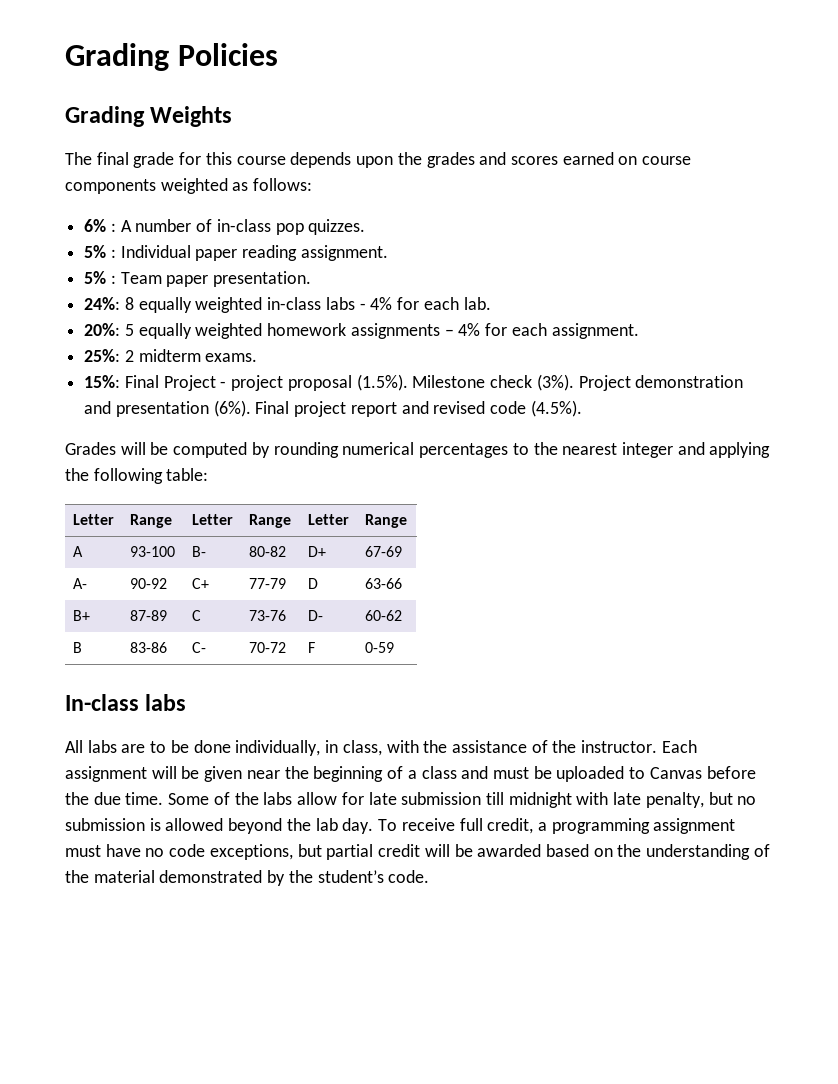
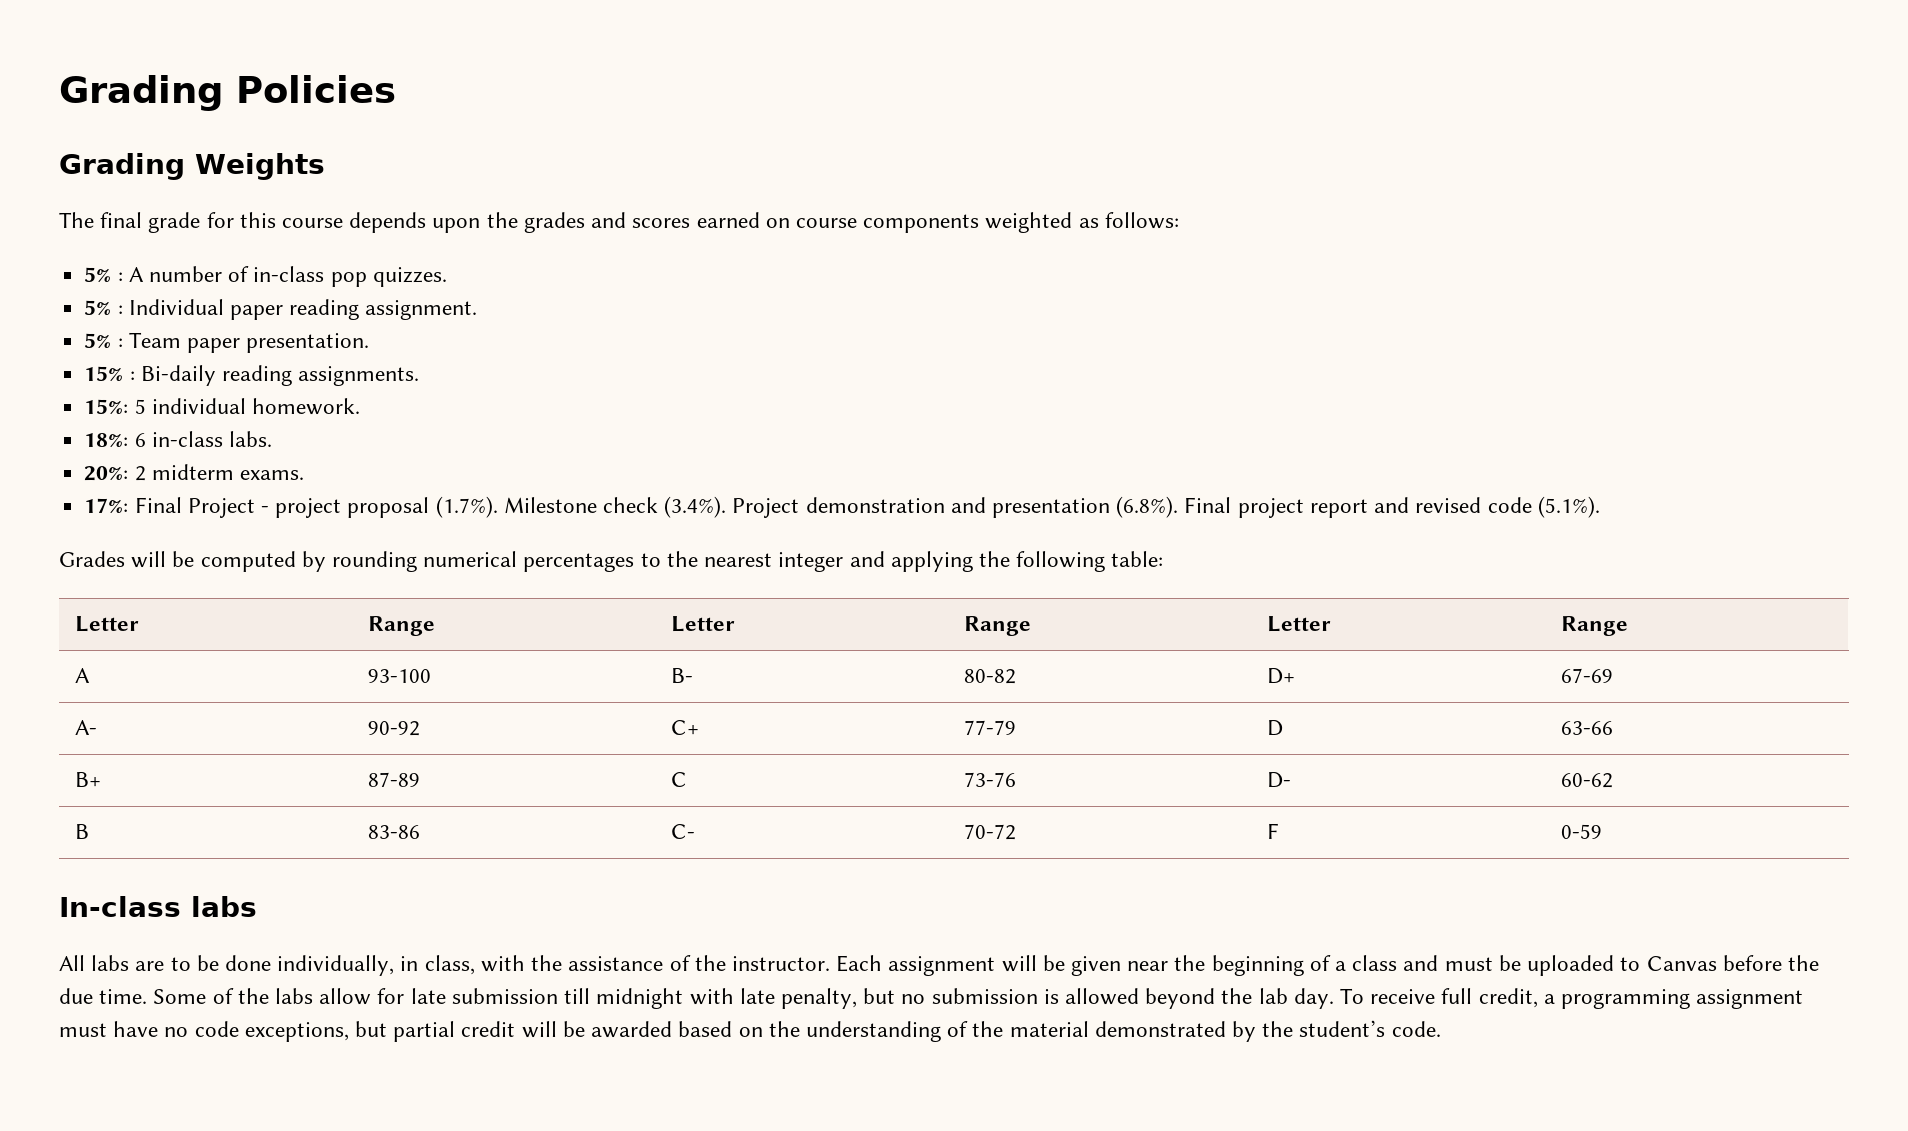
[84,219,107,232] 6% -> [84,267,112,282] 5%
[84,297,491,313] [84,323,639,339] [84,349,121,362] 24%: 8 equally weighted in-class labs - 4% for each lab. // 20%: 5 equally weighted homework assignments – 4% for each assignment. // 25%: -> [84,365,420,386] [84,398,360,415] [84,431,272,447] [84,466,129,481] 15% : Bi-daily reading assignments. // 15%: 5 individual homework. // 18%: 6 in-class labs. // 20%:
[84,375,121,388] 15%: -> [84,498,129,513] 17%:
[356,374,408,391] (1.5%). -> [435,496,498,518] (1.7%).
[536,374,574,391] (3%). -> [664,496,727,518] (3.4%).
[213,400,251,417] (6%). -> [1116,496,1179,518] (6.8%).
[530,400,582,417] (4.5%). -> [1537,496,1600,518] (5.1%).

